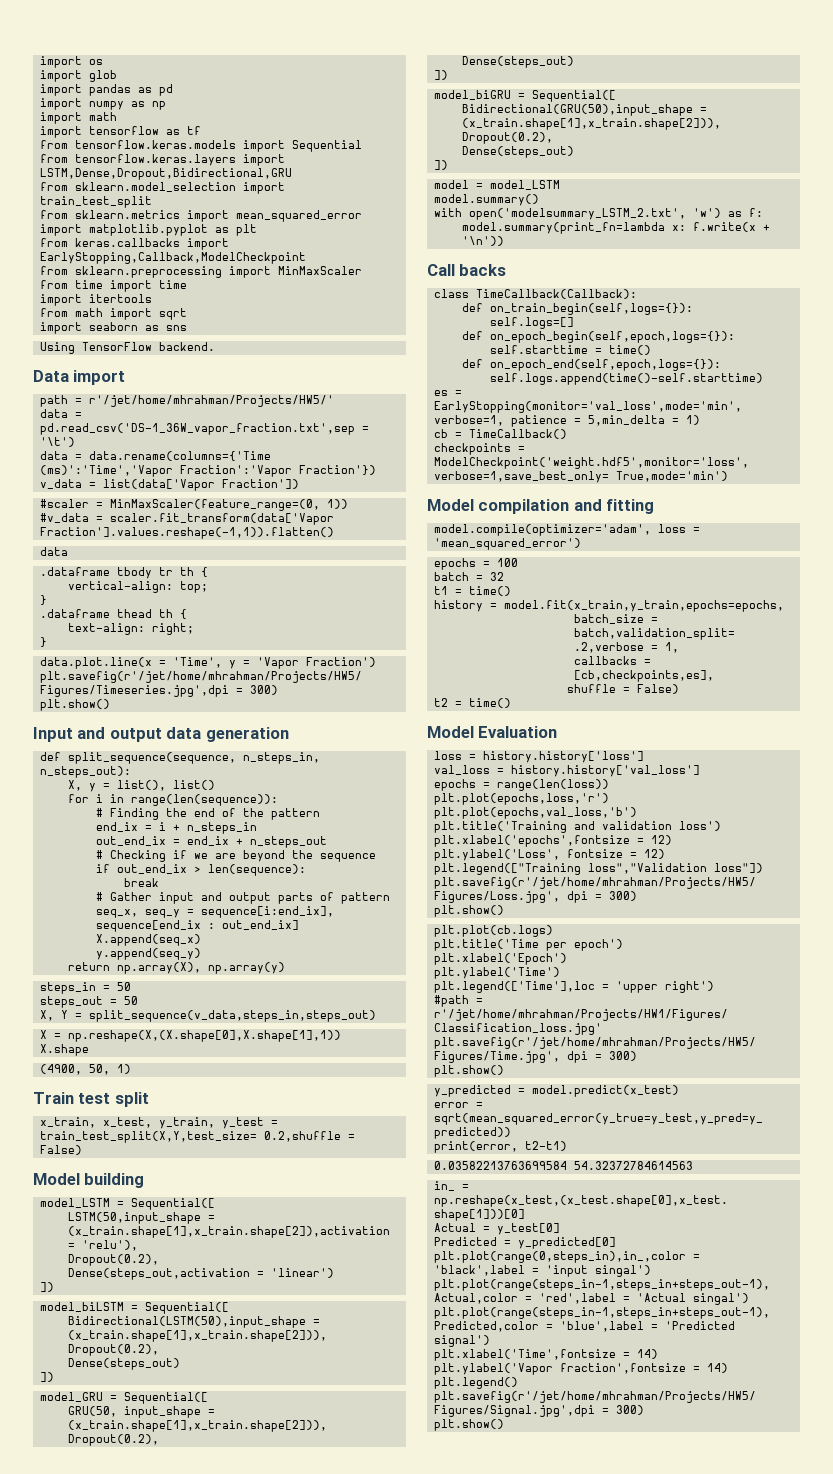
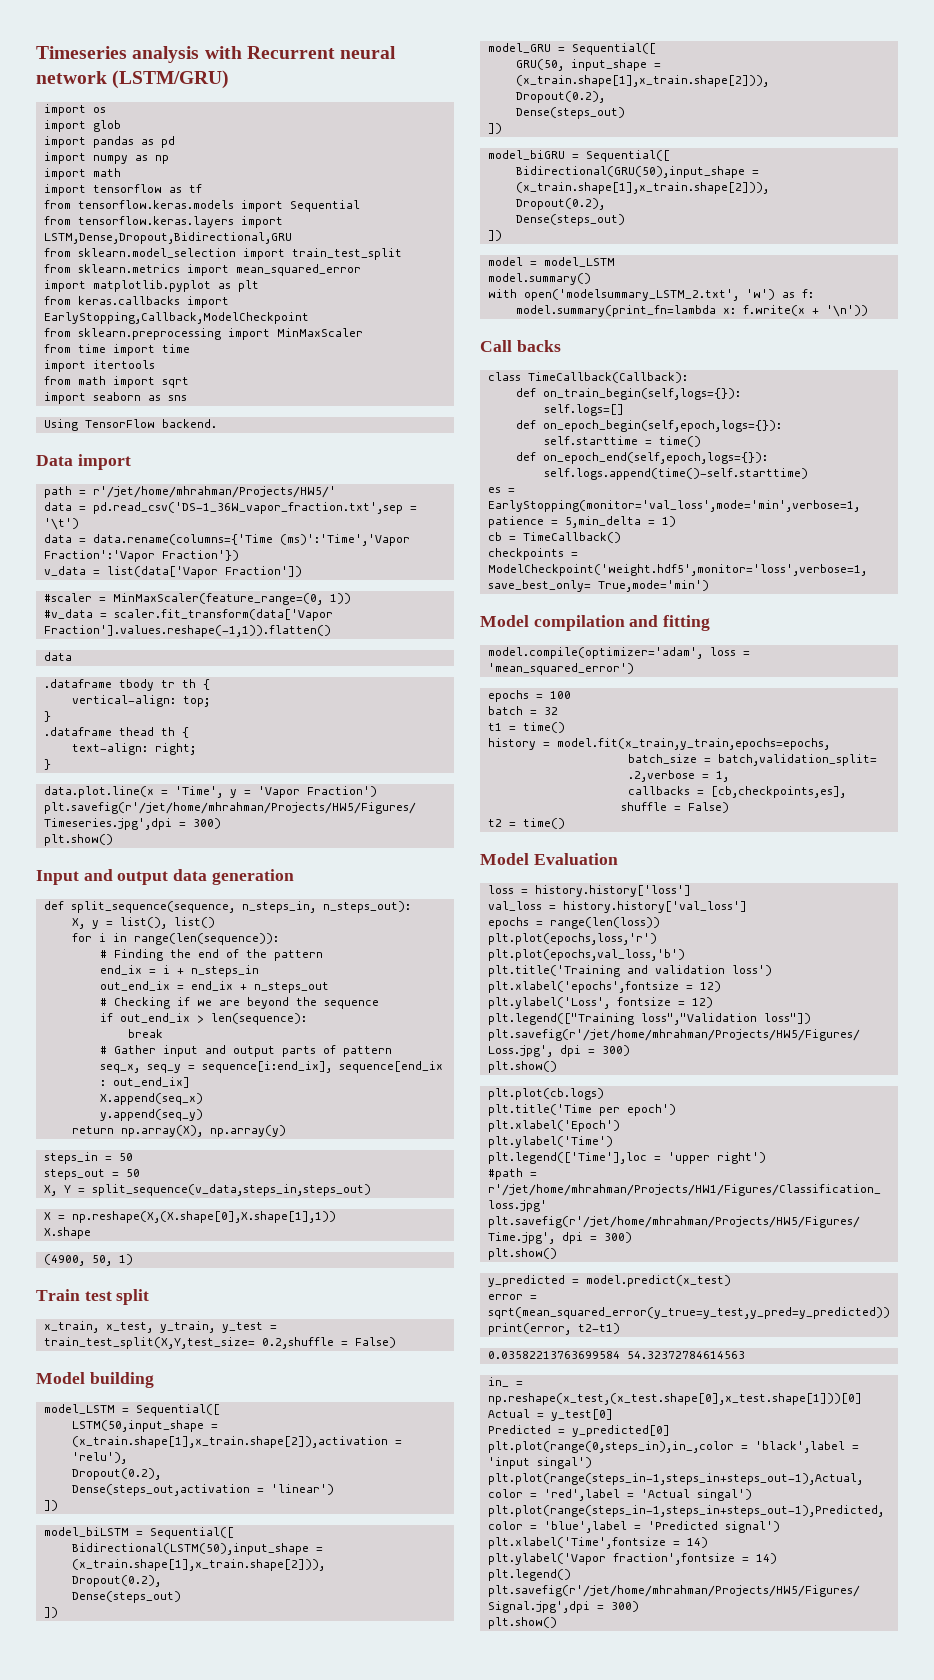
(40, 62) none -> [36,46,397,63] [36,70,230,89] Timeseries analysis with Recurrent neural network (LSTM/GRU) //

